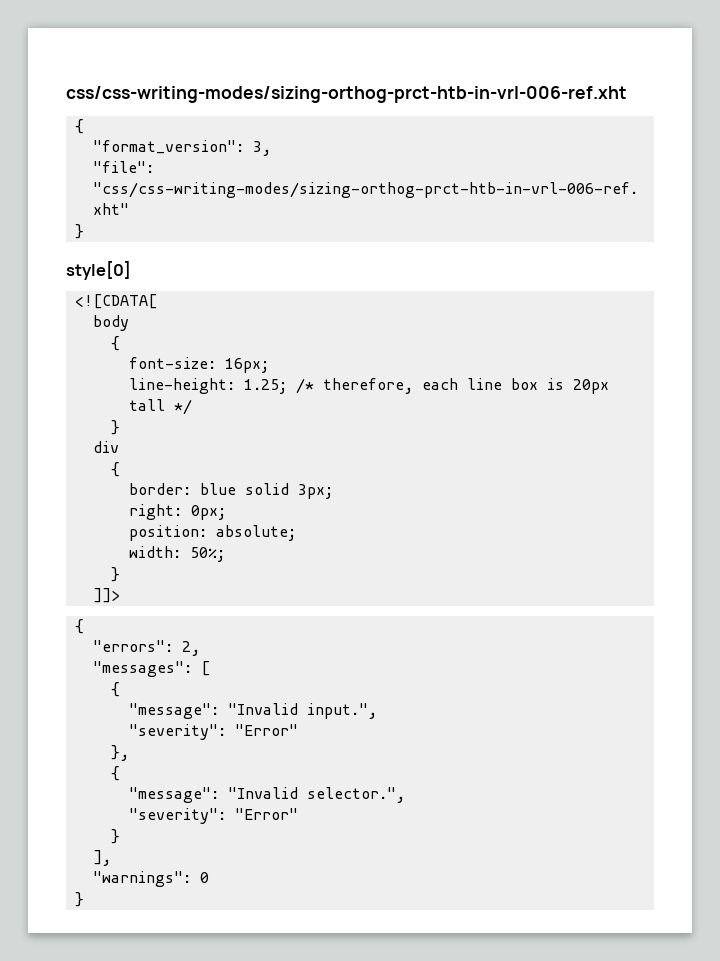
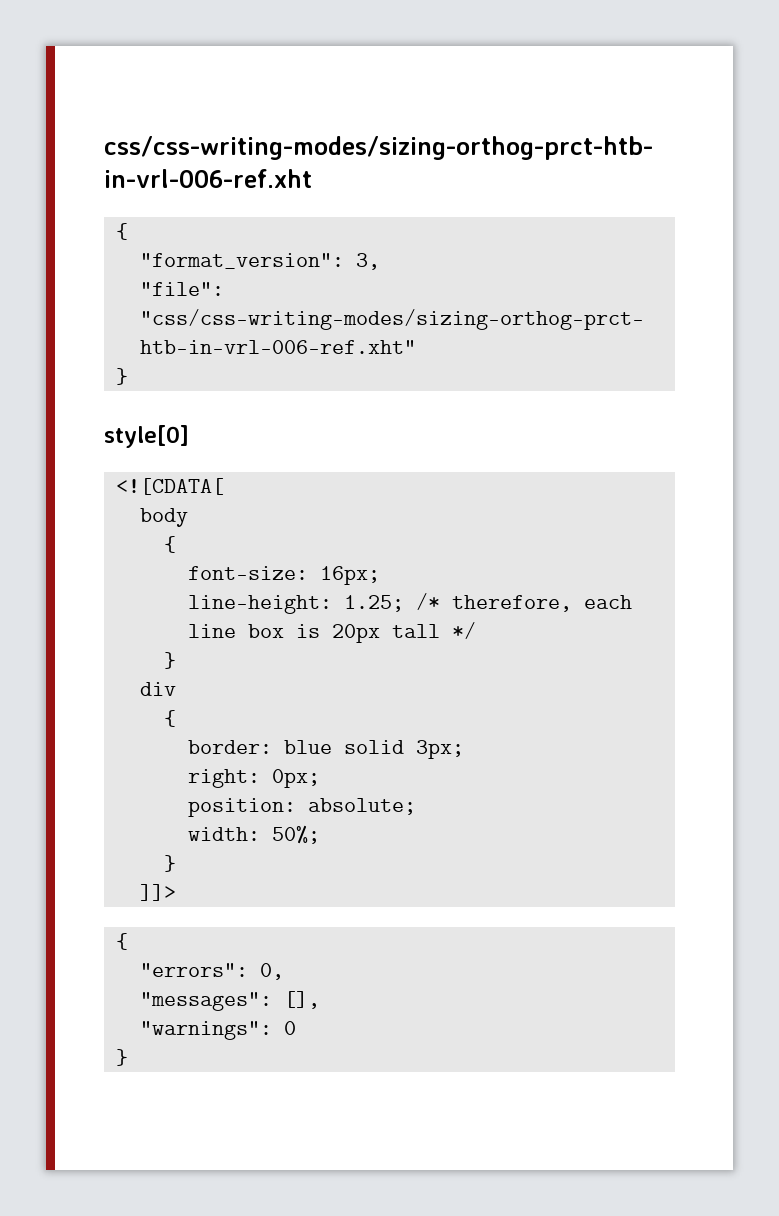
[182,641,201,656] 2, -> [260,963,285,980] 0,
[201,661,211,676] [111,682,121,697] [129,703,378,719] [129,724,299,740] [111,745,130,761] [111,766,121,781] [129,787,406,803] [129,808,299,824] [111,829,121,844] [93,850,112,866] [ // { // "message": "Invalid input.", // "severity": "Error" // }, // { // "message": "Invalid selector.", // "severity": "Error" // } // ], -> [284,991,321,1009] [],

